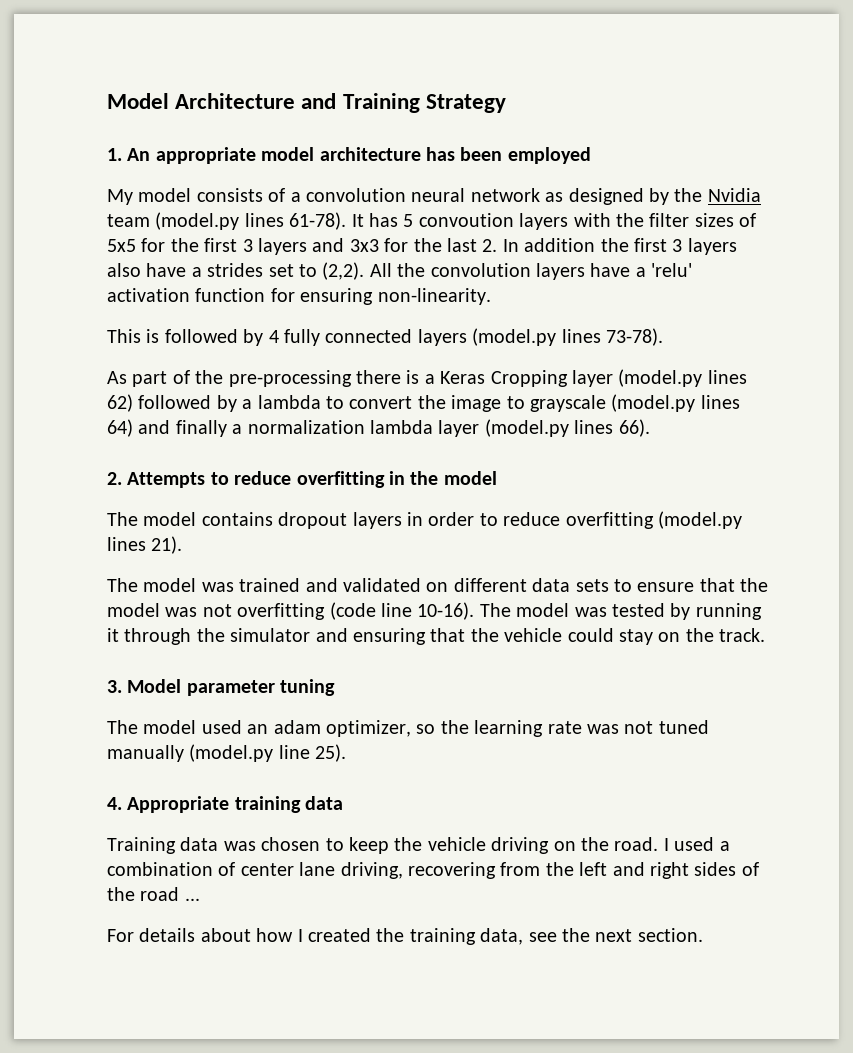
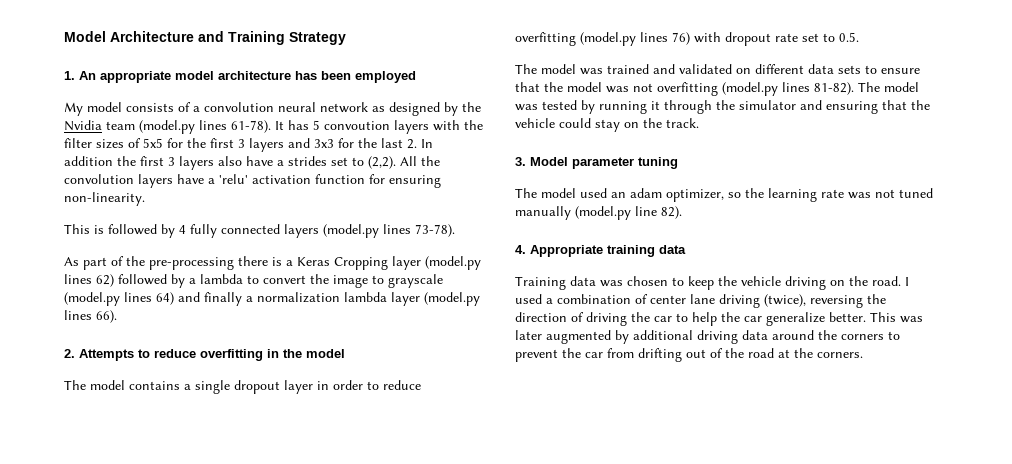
[278,512,402,529] dropout layers -> [184,380,313,394] a single dropout layer
[151,536,183,554] 21). -> [672,32,859,46] 76) with dropout rate set to 0.5.
[329,602,475,620] (code line 10-16). -> [722,82,854,96] (model.py lines 81-82).
[315,744,347,762] 25). -> [661,206,682,219] 82).
[340,862,759,879] [107,887,200,901] [107,928,703,945] driving, recovering from the left and right sides of the road ... // For details about how I created the training data, see the next section. -> [719,294,886,308] [515,312,923,326] [515,330,900,344] [515,348,863,362] driving (twice), reversing the direction of driving the car to help the car generalize better. This was later augmented by additional driving data around the corners to prevent the car from drifting out of the road at the corners.

